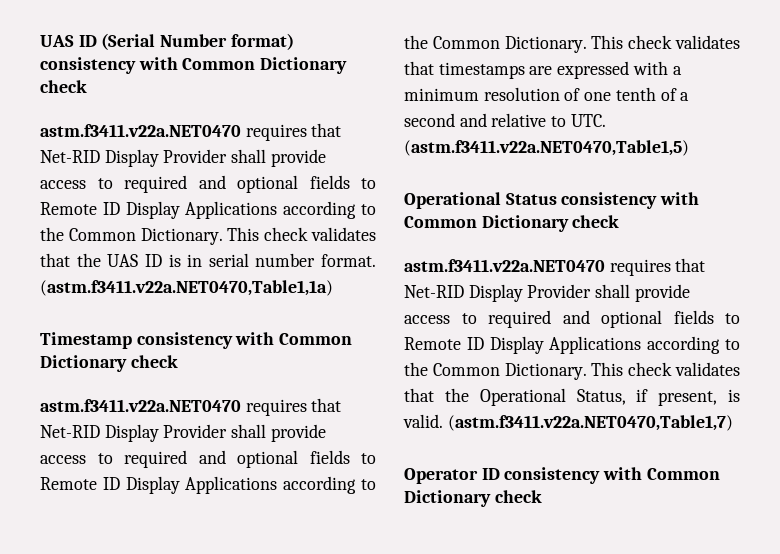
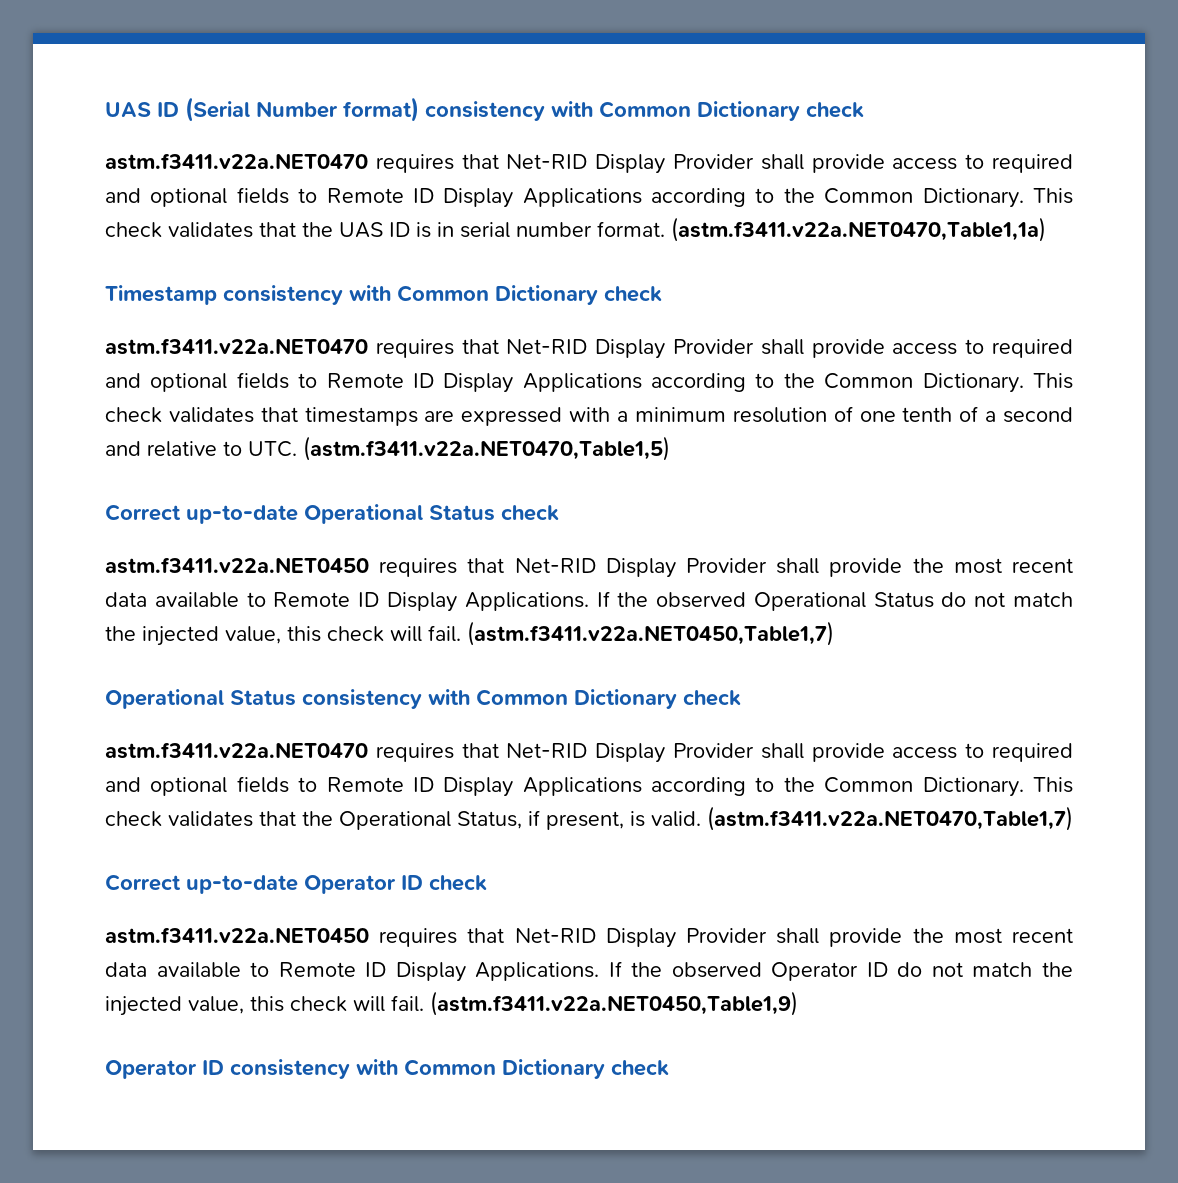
(689, 148) none -> [105,504,559,524] [105,557,1074,578] [105,591,1074,612] [105,621,834,646] // Correct up-to-date Operational Status check // astm.f3411.v22a.NET0450 requires that Net-RID Display Provider shall provide the most recent data available to Remote ID Display Applications. If the observed Operational Status do not match the injected value, this check will fail. (astm.f3411.v22a.NET0450,Table1,7)
(733, 423) none -> [105,874,487,894] [105,927,1074,948] [105,961,1073,982] [105,991,798,1016] // Correct up-to-date Operator ID check // astm.f3411.v22a.NET0450 requires that Net-RID Display Provider shall provide the most recent data available to Remote ID Display Applications. If the observed Operator ID do not match the injected value, this check will fail. (astm.f3411.v22a.NET0450,Table1,9)

